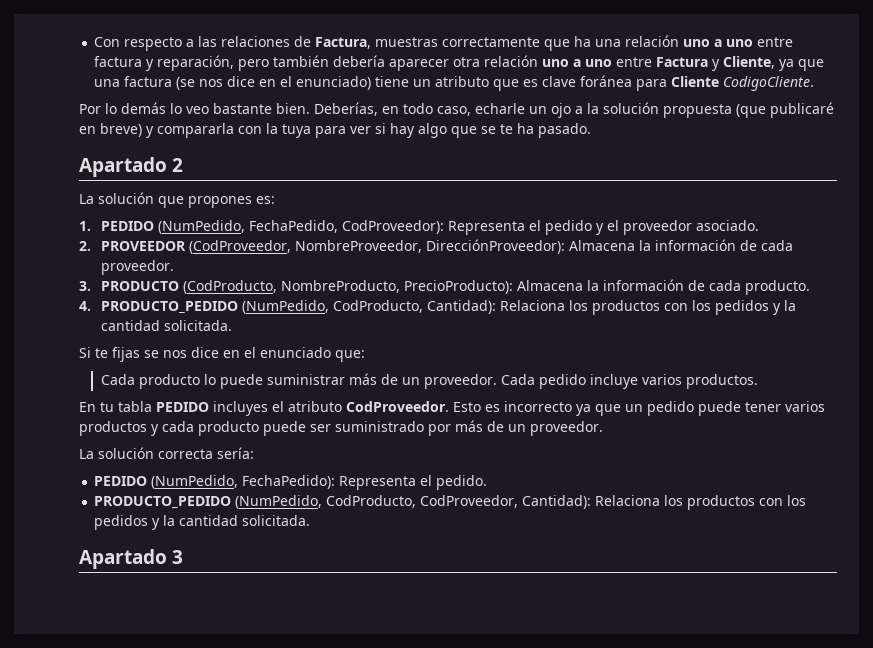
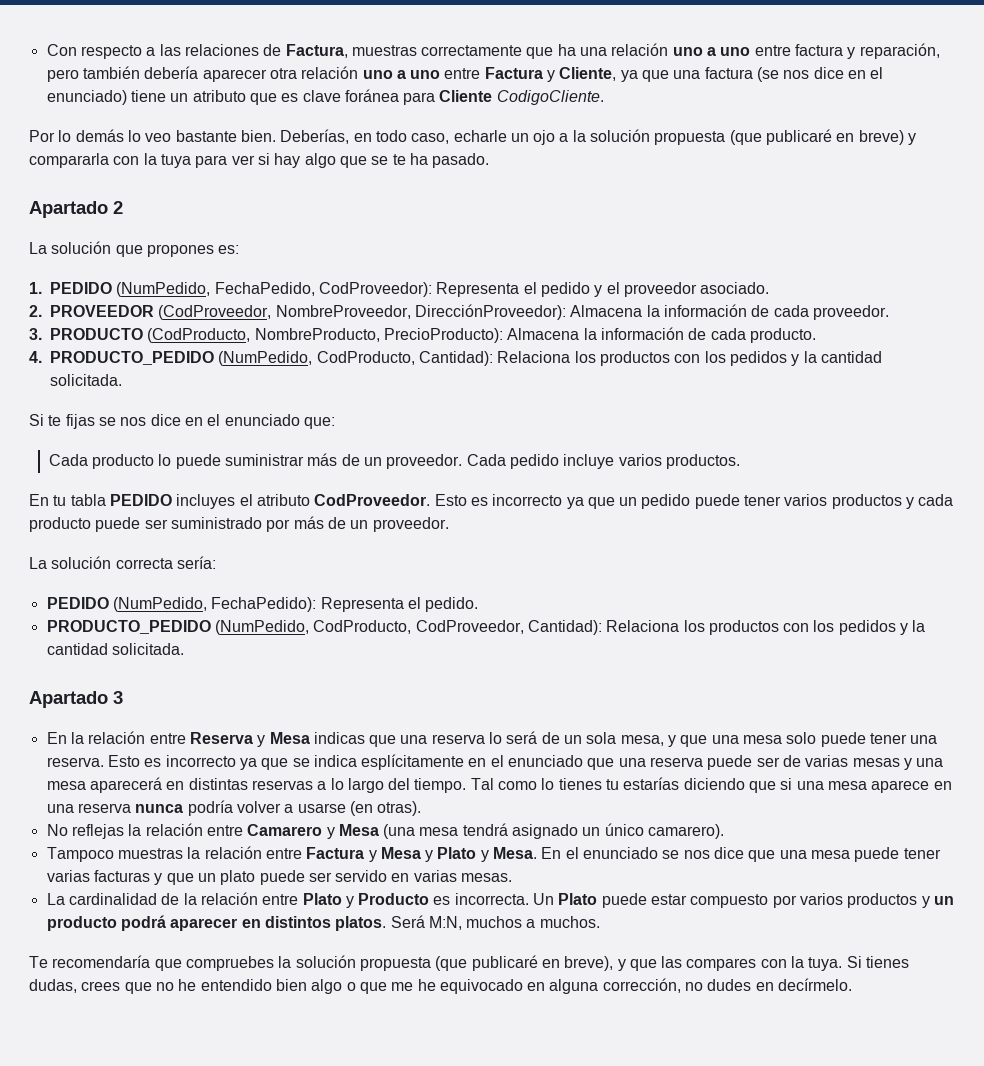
(184, 557) none -> [46,731,938,747] [46,754,944,770] [46,777,952,793] [46,800,422,816] [46,823,725,839] [46,846,941,862] [46,870,513,885] [46,892,955,908] [46,915,600,931] [29,955,910,971] [29,978,853,994] // En la relación entre Reserva y Mesa indicas que una reserva lo será de un sola mesa, y que una mesa solo puede tener una reserva. Esto es incorrecto ya que se indica esplícitamente en el enunciado que una reserva puede ser de varias mesas y una mesa aparecerá en distintas reservas a lo largo del tiempo. Tal como lo tienes tu estarías diciendo que si una mesa aparece en una reserva nunca podría volver a usarse (en otras). // No reflejas la relación entre Camarero y Mesa (una mesa tendrá asignado un único camarero). // Tampoco muestras la relación entre Factura y Mesa y Plato y Mesa. En el enunciado se nos dice que una mesa puede tener varias facturas y que un plato puede ser servido en varias mesas. // La cardinalidad de la relación entre Plato y Producto es incorrecta. Un Plato puede estar compuesto por varios productos y un producto podrá aparecer en distintos platos. Será M:N, muchos a muchos. // Te recomendaría que compruebes la solución propuesta (que publicaré en breve), y que las compares con la tuya. Si tienes dudas, crees que no he entendido bien algo o que me he equivocado en alguna corrección, no dudes en decírmelo.

